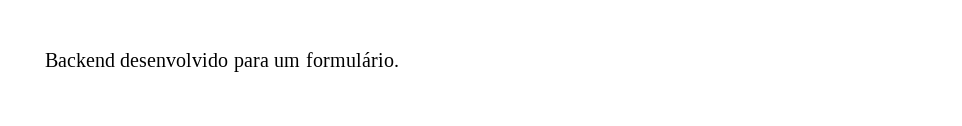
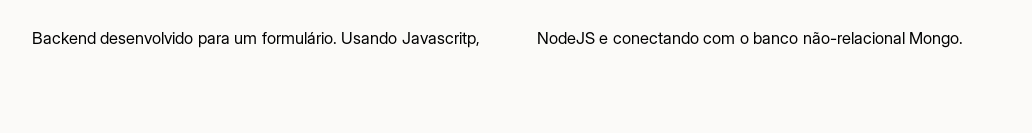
(399, 59) none -> [341,32,964,48] Usando Javascritp, NodeJS e conectando com o banco não-relacional Mongo.

